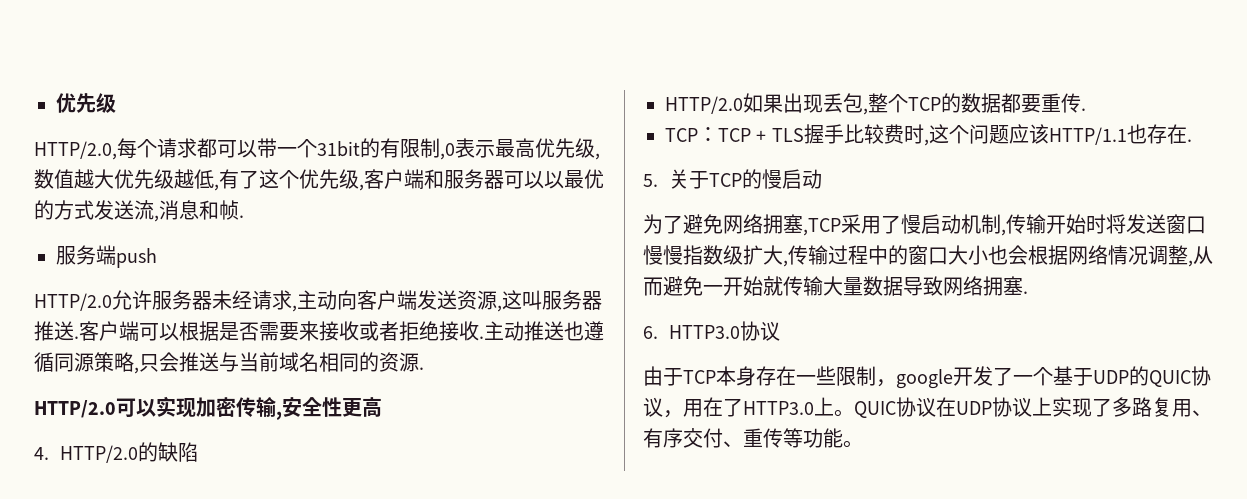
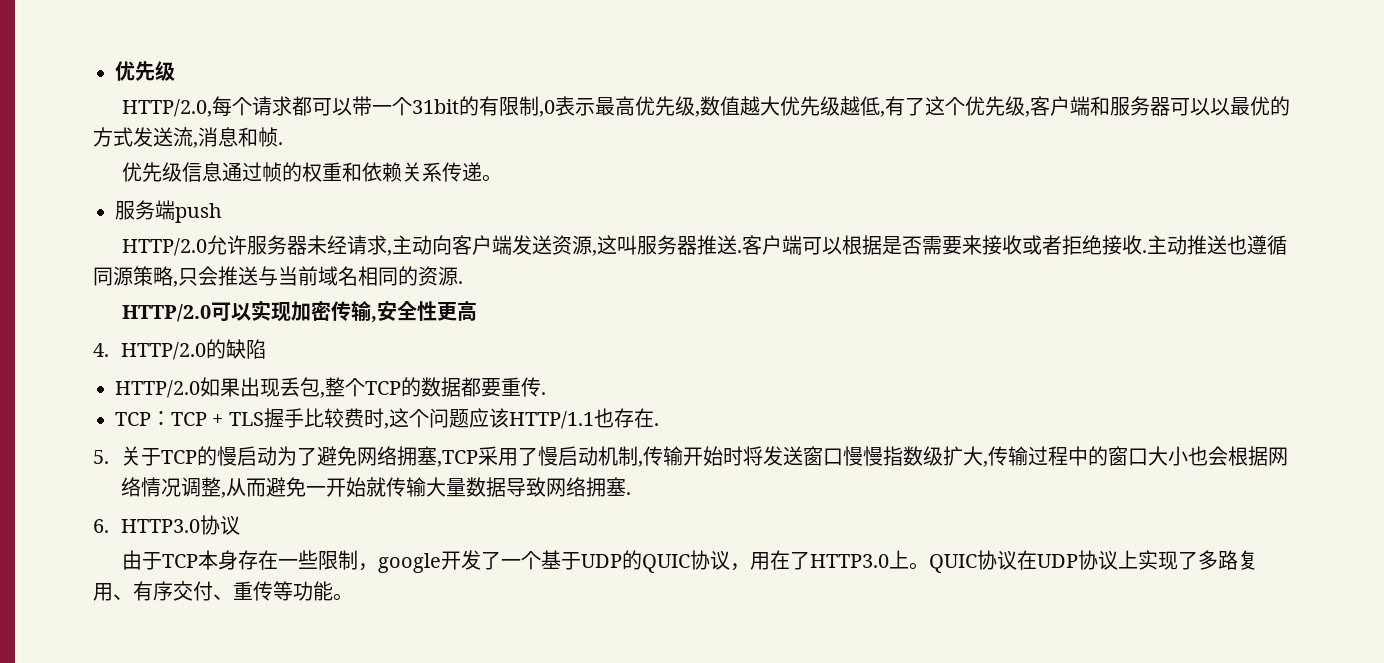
(244, 216) none -> [121,162,502,182] // 优先级信息通过帧的权重和依赖关系传递。
(822, 179) // -> (277, 456) none

